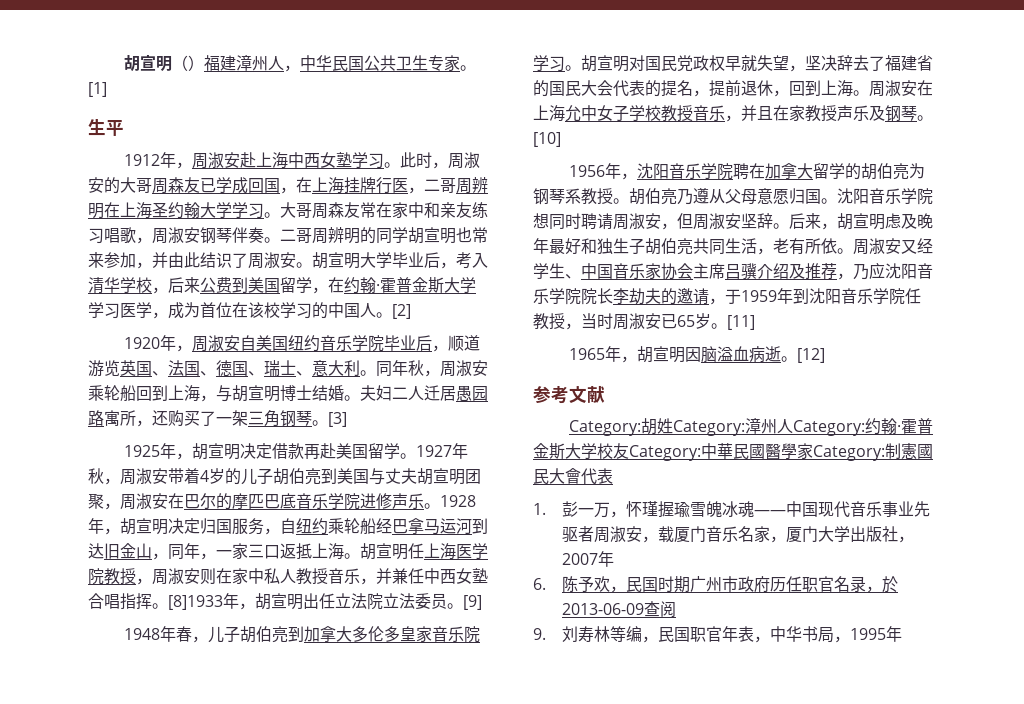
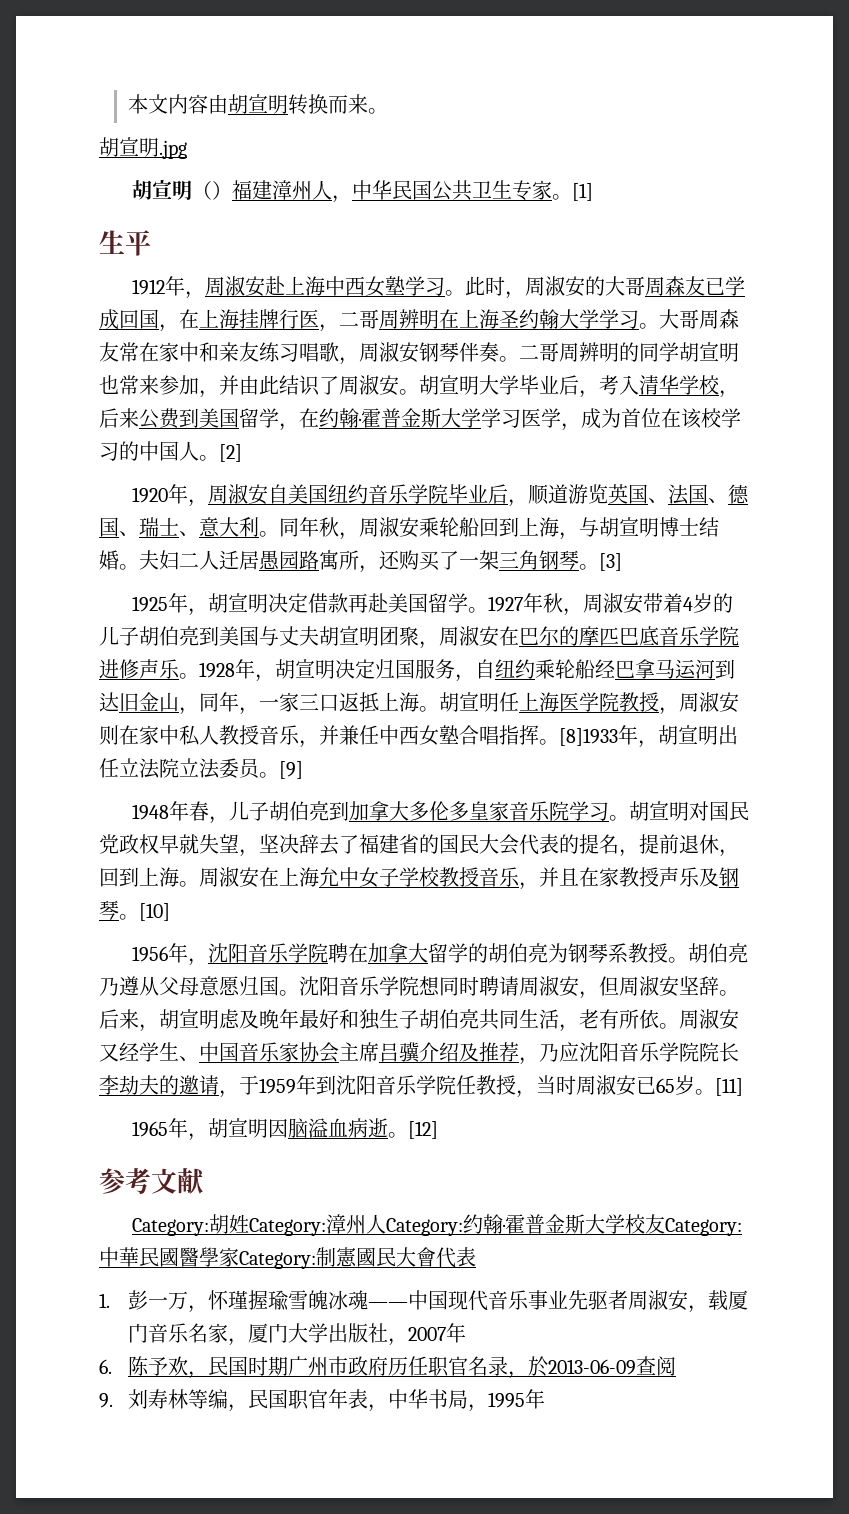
(123, 63) none -> [127,94,388,115] [99,137,187,159] 本文内容由胡宣明转换而来。 // 胡宣明.jpg //

